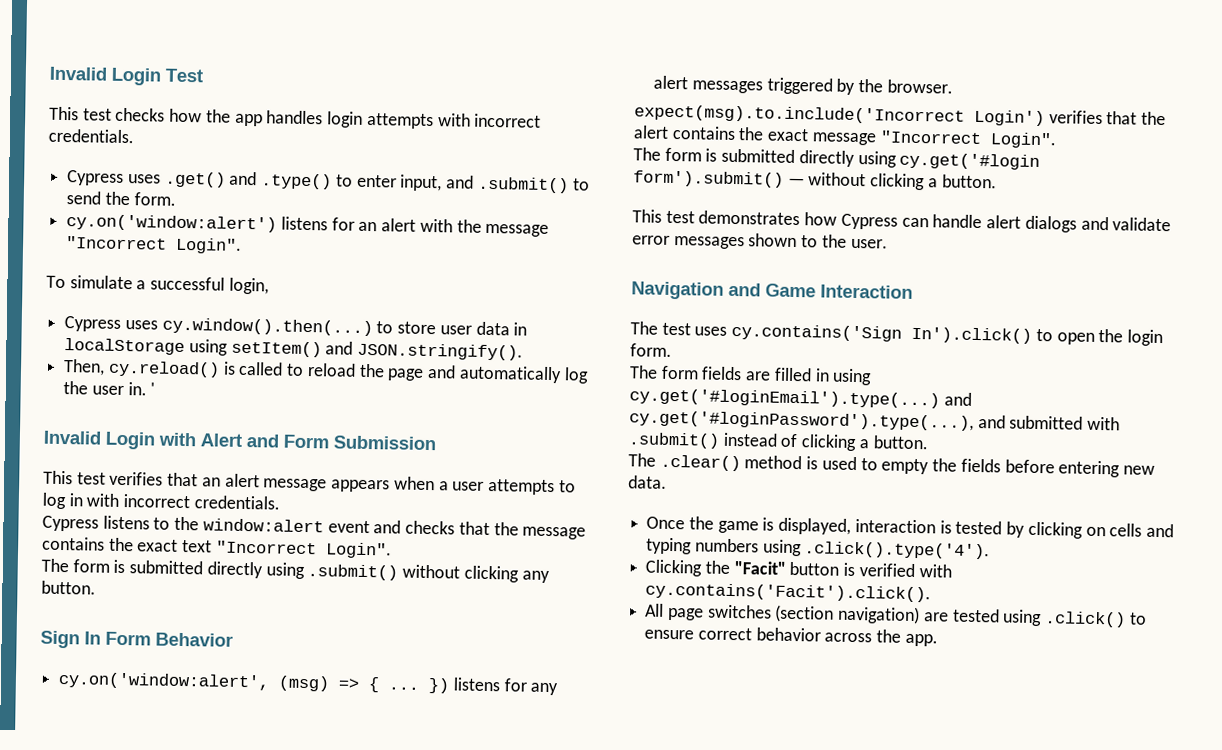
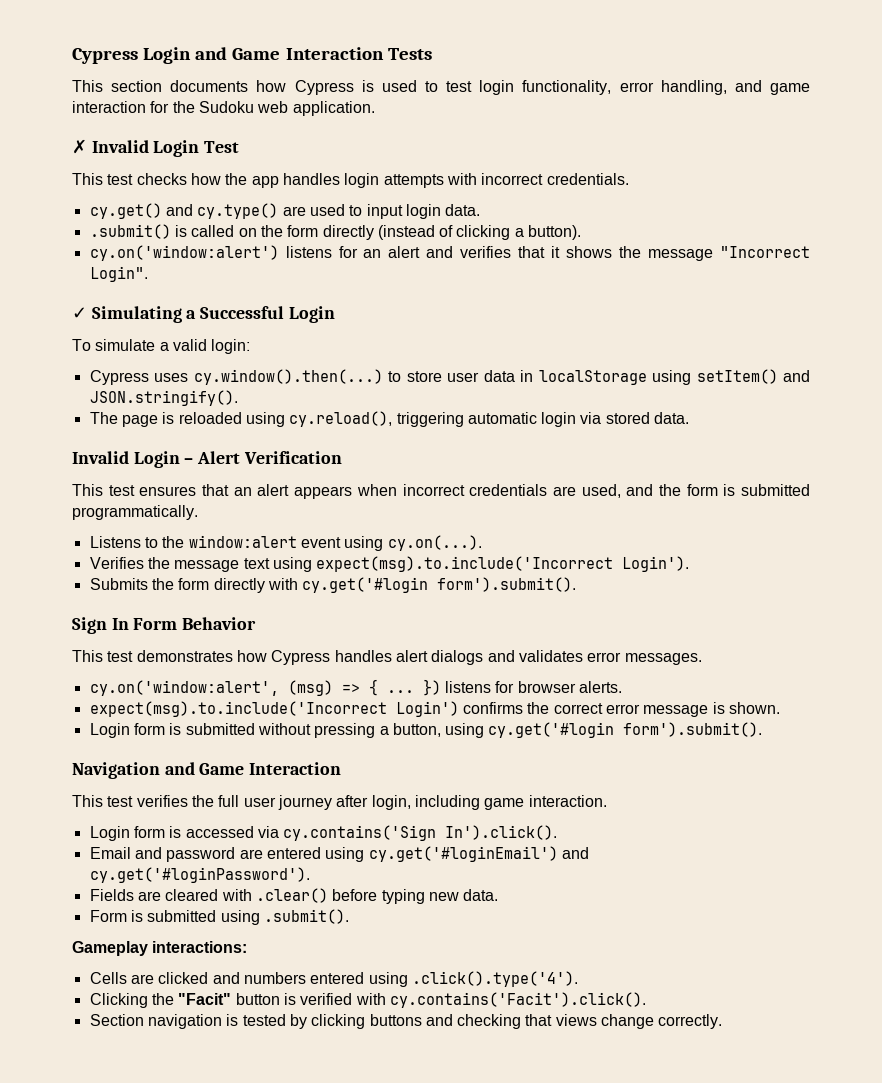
(49, 73) none -> [72,47,432,64] [72,80,810,95] [72,101,375,116] [72,139,87,154] Cypress Login and Game Interaction Tests // This section documents how Cypress is used to test login functionality, error handling, and game interaction for the Sudoku web application. // ✗
[67,170,590,194] [66,191,176,206] Cypress uses .get() and .type() to enter input, and .submit() to send the form. -> [89,203,481,219] [89,224,582,240] cy.get() and cy.type() are used to input login data. // .submit() is called on the form directly (instead of clicking a button).
[419,218,453,233] with -> [426,246,613,258] and verifies that it shows
(243, 245) none -> [72,306,335,323] // ✓ Simulating a Successful Login
[150,276,269,295] successful login, -> [172,339,251,354] valid login:
[63,359,589,384] [63,381,156,396] [43,430,436,451] [43,470,164,486] Then, cy.reload() is called to reload the page and automatically log the user in. ' // Invalid Login with Alert and Form Submission // This test verifies -> [89,411,690,427] [72,451,342,468] [72,484,197,496] The page is reloaded using cy.reload(), triggering automatic login via stored data. // Invalid Login – Alert Verification // This test ensures
[263,478,328,492] message -> (290, 490) none
[438,478,576,496] [42,492,280,510] [42,515,587,540] [42,536,392,559] [41,558,550,584] [41,580,96,595] [40,630,233,649] a user attempts to log in with incorrect credentials. // Cypress listens to the window:alert event and checks that the message contains the exact text "Incorrect Login". // The form is submitted directly using .submit() without clicking any button. // Sign In Form Behavior -> [402,484,810,498] [72,505,198,520] [89,535,482,551] [89,556,690,572] [89,577,577,593] [72,617,257,634] [72,650,702,665] incorrect credentials are used, and the form is submitted programmatically. // Listens to the window:alert event using cy.on(...). // Verifies the message text using expect(msg).to.include('Incorrect Login'). // Submits the form directly with cy.get('#login form').submit(). // Sign In Form Behavior // This test demonstrates how Cypress handles alert dialogs and validates error messages.
[530,682,559,696] [653,75,953,95] [634,104,1167,127] [633,125,1057,149] [633,147,1041,171] [633,170,997,191] [632,209,1172,233] [632,233,888,250] [631,281,913,300] [630,321,1164,347] [630,343,672,357] [629,365,873,386] [629,388,972,409] [629,410,1121,431] [628,432,929,452] [628,453,1155,478] [628,475,667,489] [646,516,1174,539] [646,537,759,555] any alert messages triggered by the browser. // expect(msg).to.include('Incorrect Login') verifies that the alert contains the exact message "Incorrect Login". // The form is submitted directly using cy.get('#login form').submit() — without clicking a button. // This test demonstrates how Cypress can handle alert dialogs and validate error messages shown to the user. // Navigation and Game Interaction // The test uses cy.contains('Sign In').click() to open the login form. // The form fields are filled in using cy.get('#loginEmail').type(...) and cy.get('#loginPassword').type(...), and submitted with .submit() instead of clicking a button. // The .clear() method is used to empty the fields before entering new data. // Once the game is displayed, interaction is tested by clicking on cells and typing numbers -> [517,681,622,693] [89,701,780,717] [89,722,763,738] [72,762,342,779] [72,795,607,810] [89,825,558,841] [89,846,589,862] [89,867,310,883] [89,888,499,904] [89,909,349,925] [72,941,248,956] [89,972,365,984] browser alerts. // expect(msg).to.include('Incorrect Login') confirms the correct error message is shown. // Login form is submitted without pressing a button, using cy.get('#login form').submit(). // Navigation and Game Interaction // This test verifies the full user journey after login, including game interaction. // Login form is accessed via cy.contains('Sign In').click(). // Email and password are entered using cy.get('#loginEmail') and cy.get('#loginPassword'). // Fields are cleared with .clear() before typing new data. // Form is submitted using .submit(). // Gameplay interactions: // Cells are clicked and numbers entered
[645,603,1147,628] [644,627,938,647] All page switches (section navigation) are tested using .click() to ensure correct behavior across the app. -> [89,1014,723,1029] Section navigation is tested by clicking buttons and checking that views change correctly.

